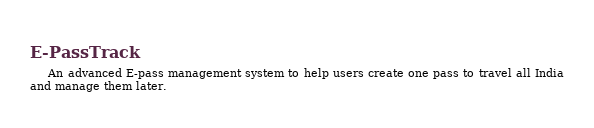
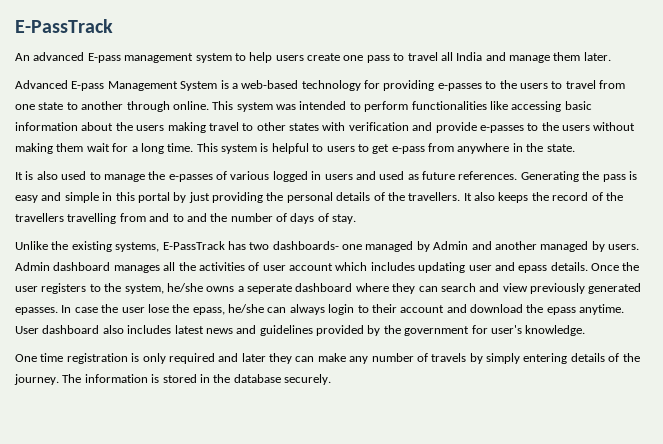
(167, 85) none -> [15,80,625,91] [15,101,592,112] [15,122,636,133] [15,143,575,154] [15,171,637,182] [15,192,623,203] [15,213,357,224] [15,241,639,252] [15,262,640,273] [15,283,642,294] [15,304,625,315] [15,325,586,336] [15,353,640,364] [14,374,331,385] // Advanced E-pass Management System is a web-based technology for providing e-passes to the users to travel from one state to another through online. This system was intended to perform functionalities like accessing basic information about the users making travel to other states with verification and provide e-passes to the users without making them wait for a long time. This system is helpful to users to get e-pass from anywhere in the state. // It is also used to manage the e-passes of various logged in users and used as future references. Generating the pass is easy and simple in this portal by just providing the personal details of the travellers. It also keeps the record of the travellers travelling from and to and the number of days of stay. // Unlike the existing systems, E-PassTrack has two dashboards- one managed by Admin and another managed by users. Admin dashboard manages all the activities of user account which includes updating user and epass details. Once the user registers to the system, he/she owns a seperate dashboard where they can search and view previously generated epasses. In case the user lose the epass, he/she can always login to their account and download the epass anytime. User dashboard also includes latest news and guidelines provided by the government for user's knowledge. // One time registration is only required and later they can make any number of travels by simply entering details of the journey. The information is stored in the database securely.

